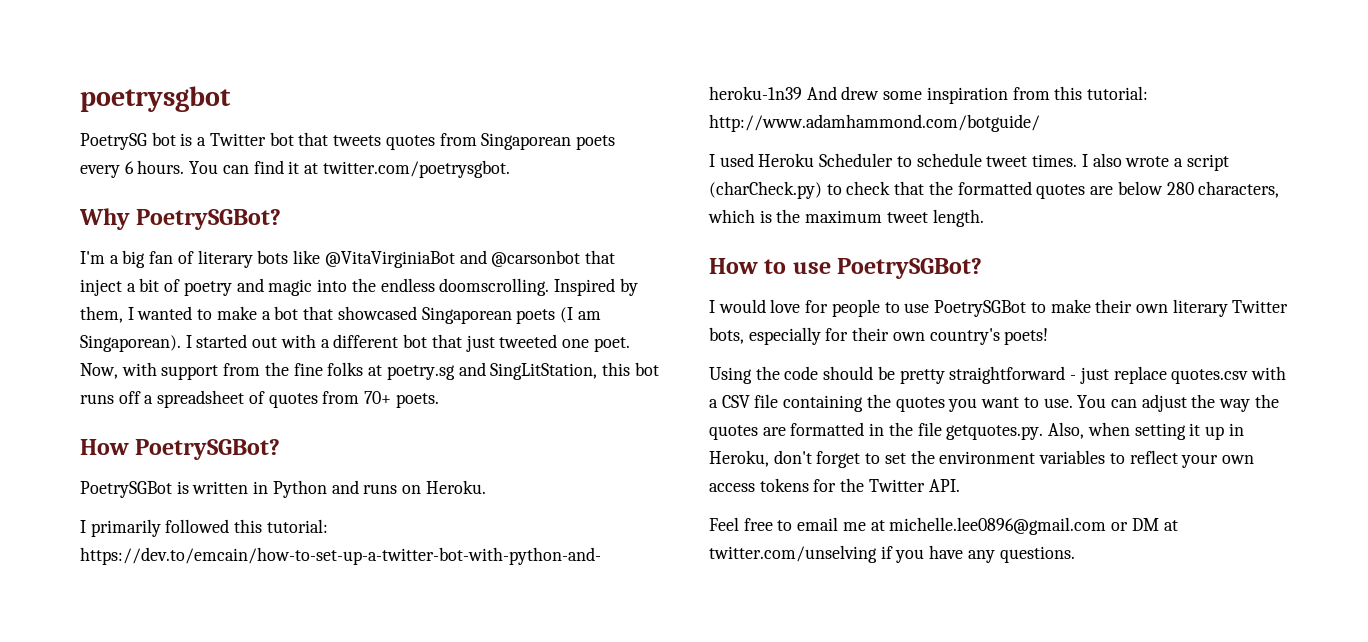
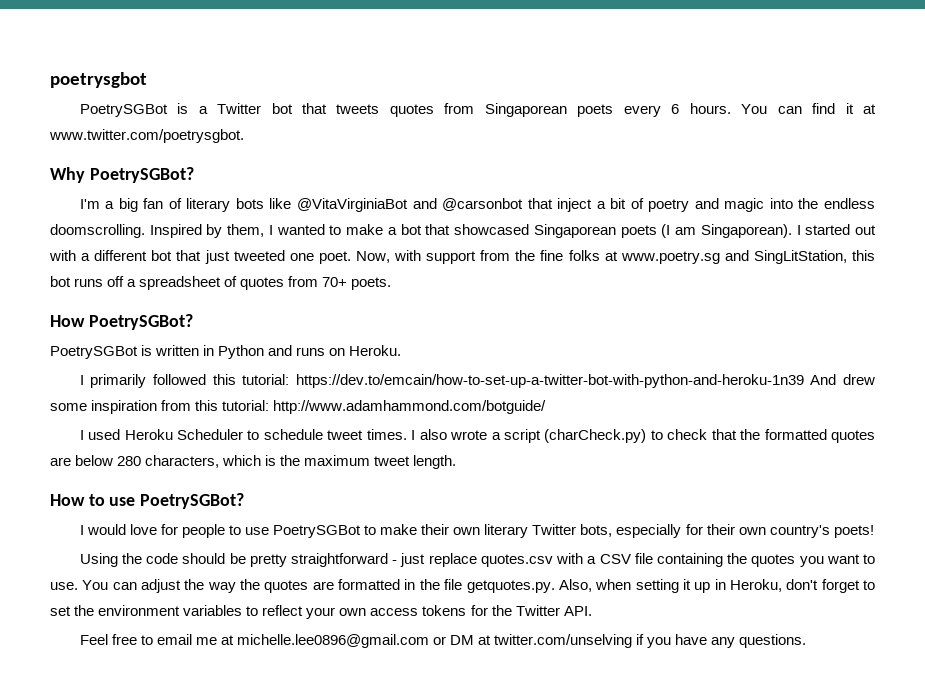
[80,132,176,150] PoetrySG bot -> [79,104,168,117] PoetrySGBot
[322,160,510,178] twitter.com/poetrysgbot. -> [49,129,244,143] www.twitter.com/poetrysgbot.
[386,365,455,380] poetry.sg -> [620,251,720,264] www.poetry.sg

